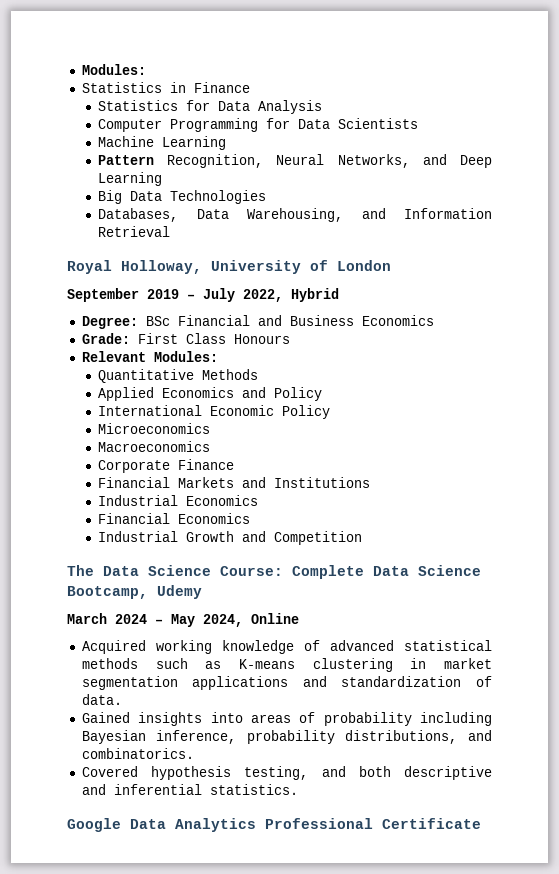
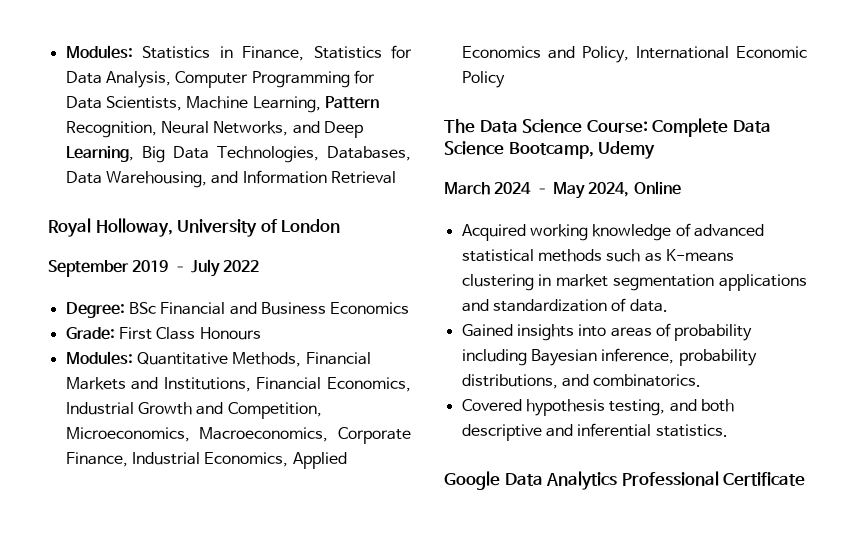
[81,64,146,75] Modules: // -> [65,45,133,59] Modules:
[193,82,250,93] Finance // -> [242,46,305,61] Finance,
[258,100,323,114] Analysis // -> [105,71,171,88] Analysis,
[338,118,419,129] [98,136,227,150] Scientists // Machine Learning // -> [105,96,321,113] Scientists, Machine Learning,
[98,172,163,186] Learning // -> [65,146,134,162] Learning,
[170,190,267,204] Technologies // -> [216,146,319,163] Technologies,
[243,288,339,302] 2022, Hybrid -> [223,260,260,272] 2022
[81,351,218,362] [98,369,259,383] Relevant Modules: // Quantitative Methods // -> [65,351,371,367] [65,377,411,392] [65,402,322,419] [65,427,411,444] [65,452,289,467] Modules: Quantitative Methods, Financial Markets and Institutions, Financial Economics, Industrial Growth and Competition, Microeconomics, Macroeconomics, Corporate Finance, Industrial Economics,
[274,387,323,401] Policy // -> [581,46,629,63] Policy,
[98,423,211,434] [98,441,211,452] [98,459,235,473] [98,477,371,488] [98,495,259,506] [98,513,251,524] [98,531,363,545] // Microeconomics // Macroeconomics // Corporate Finance // Financial Markets and Institutions // Industrial Economics // Financial Economics // Industrial Growth and Competition -> (505, 79) none

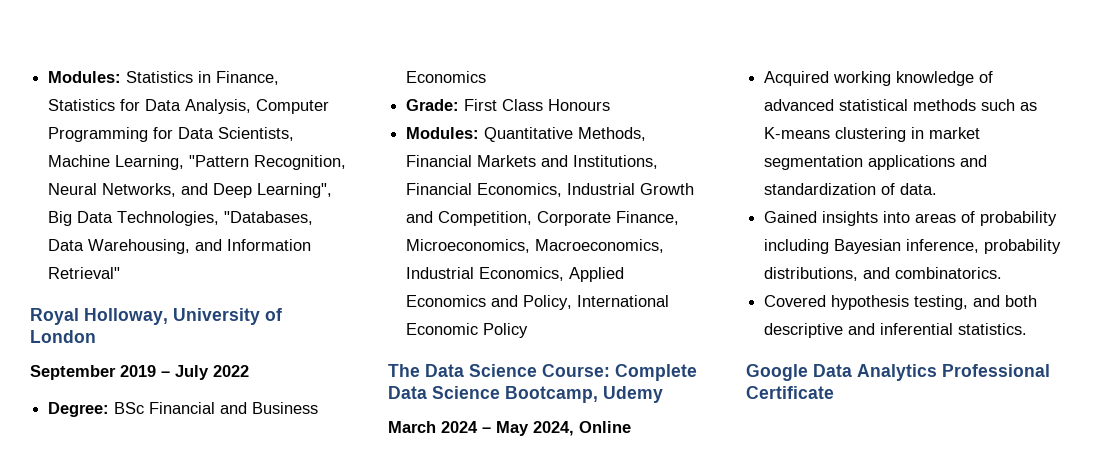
[324,96,379,109] Pattern -> [189,155,250,167] "Pattern
[65,146,134,162] Learning, -> [257,183,333,198] Learning",
[327,146,411,161] Databases, -> [224,211,314,225] "Databases,
[330,171,396,184] Retrieval -> [48,267,121,279] Retrieval"
[65,427,411,444] [65,452,128,467] Microeconomics, Macroeconomics, Corporate Finance, -> [537,211,680,226] [406,239,665,253] Corporate Finance, Microeconomics, Macroeconomics,

